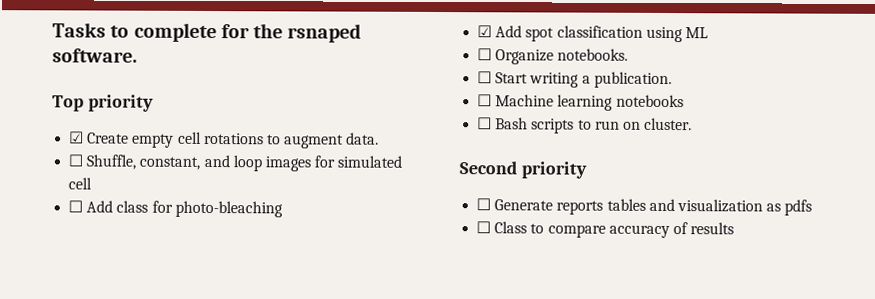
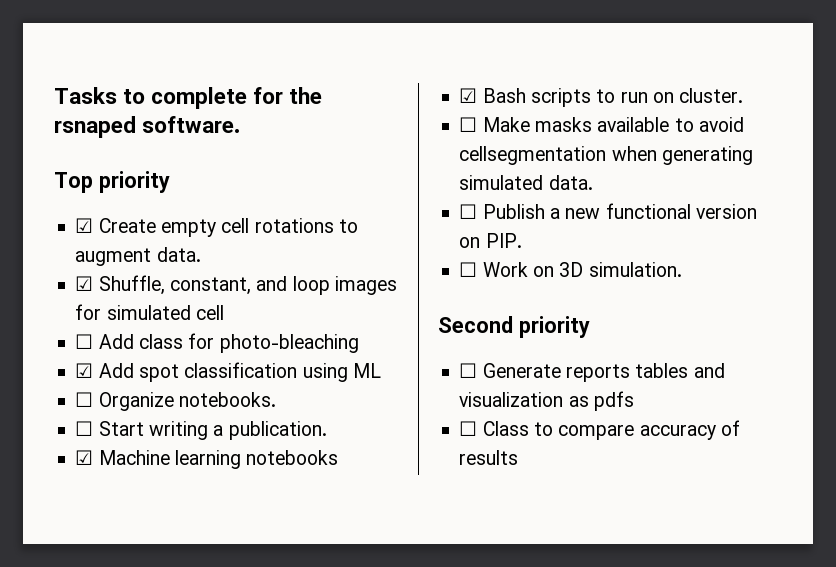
[68,154,84,167] ☐ -> [75,276,94,291] ☑
[477,94,493,107] ☐ -> [75,450,94,465] ☑
[477,117,493,130] ☐ -> [459,88,478,103] ☑
(693, 124) none -> [459,117,744,132] [459,146,753,165] [459,175,593,190] [459,203,757,219] [459,233,522,248] [459,262,682,277] // ☐ Make masks available to avoid cellsegmentation when generating simulated data. // ☐ Publish a new functional version on PIP. // ☐ Work on 3D simulation.

